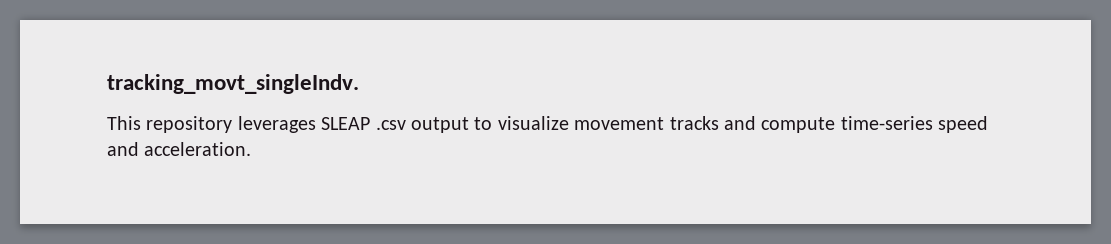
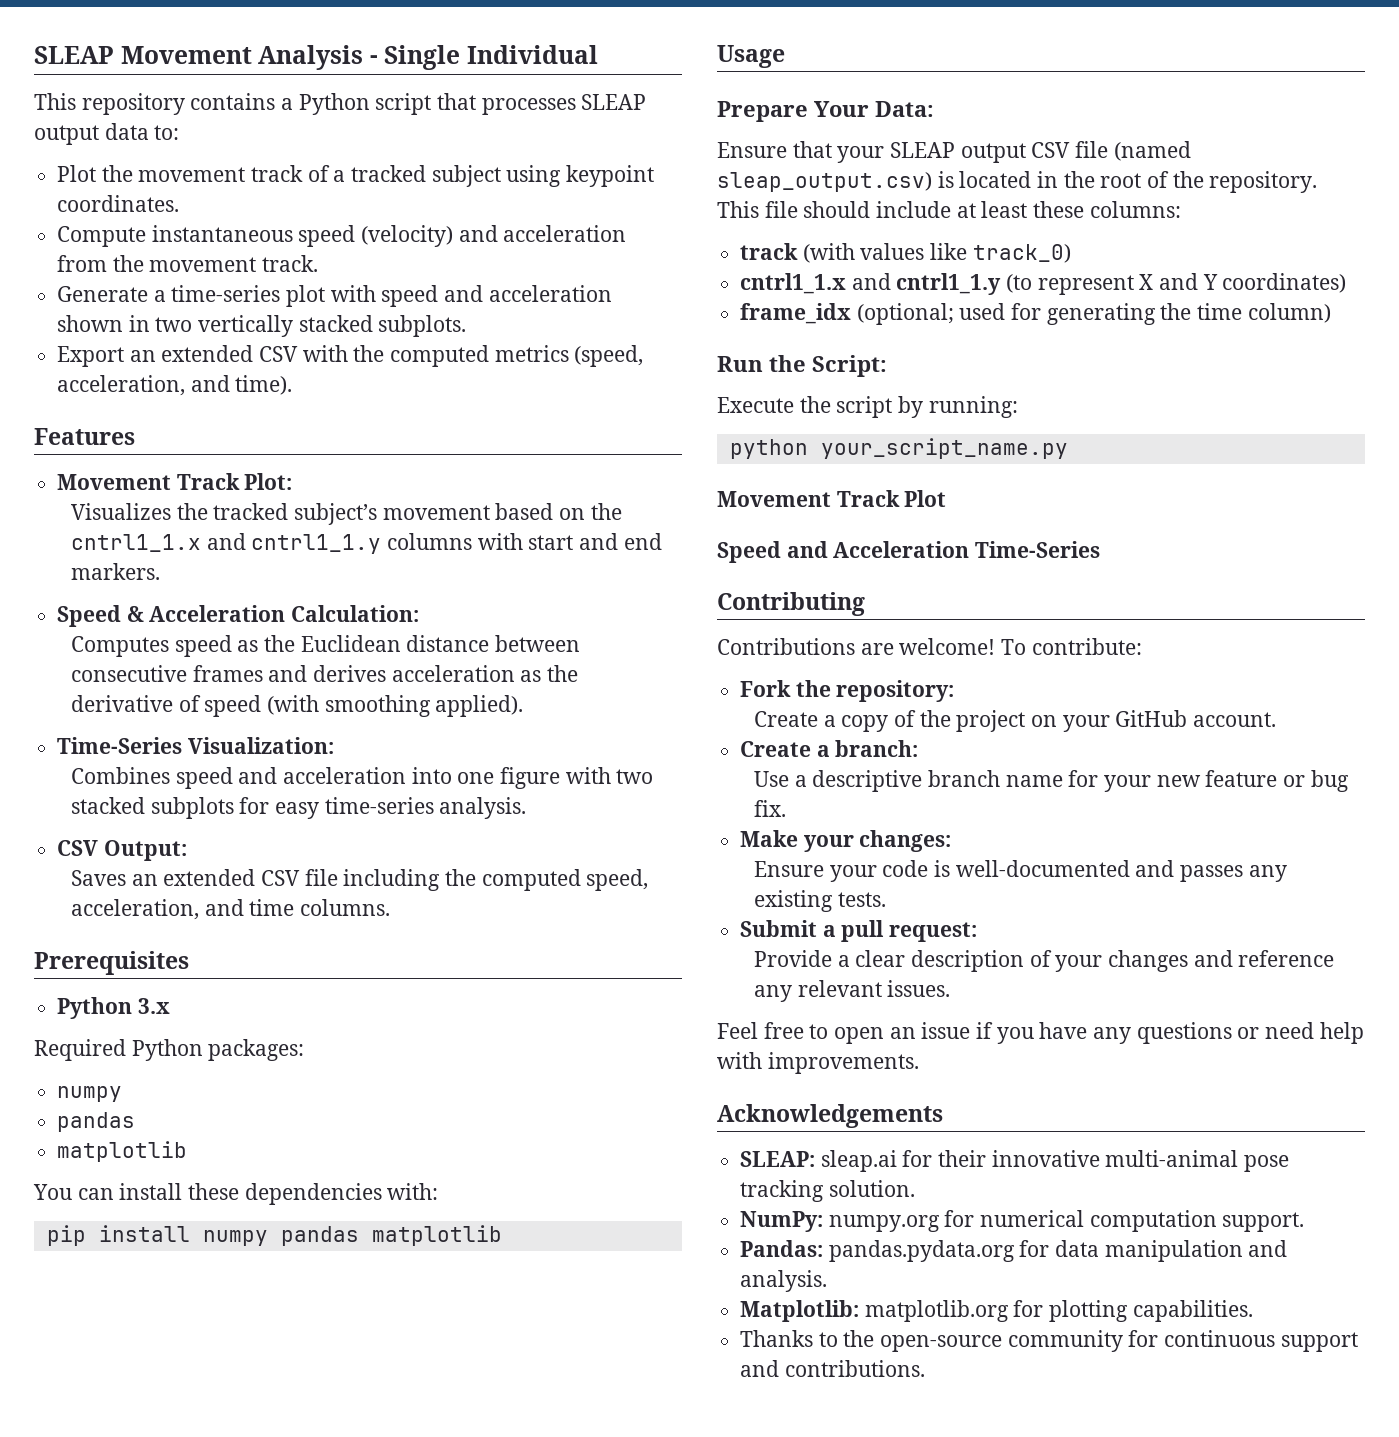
[107,74,359,94] [107,116,989,133] [107,142,252,156] tracking_movt_singleIndv. // This repository leverages SLEAP .csv output to visualize movement tracks and compute time-series speed and acceleration. -> [34,45,599,70] [34,93,647,115] [34,123,180,145] [57,165,655,187] [57,195,180,212] [57,225,627,247] [57,255,319,272] [57,285,612,307] [57,315,467,337] [57,345,644,367] [57,375,293,396] [34,428,135,445] [57,473,293,490] [70,503,622,525] [70,533,662,554] [70,563,160,580] [57,605,420,627] [70,635,580,657] [70,665,578,682] [70,695,524,717] [57,737,334,754] [70,767,654,789] [70,797,527,819] [57,840,187,861] [70,869,649,891] [70,899,390,920] [34,951,189,975] [57,997,170,1019] [34,1039,305,1061] [57,1086,123,1102] [57,1112,136,1132] [57,1141,188,1162] [33,1183,439,1205] [46,1225,502,1246] [717,45,785,68] [717,101,934,122] [717,141,1191,163] [717,171,1318,193] [717,201,1181,218] [740,243,1071,263] [740,273,1347,295] [740,303,1331,325] [717,355,887,377] [717,396,1018,418] [729,438,1068,459] [717,490,947,507] [717,541,1101,563] [717,592,865,616] [717,638,1142,655] [740,680,955,702] [753,710,1276,732] [740,740,919,757] [753,770,1349,792] [753,800,786,817] [740,830,952,852] [753,860,1287,882] [753,890,886,912] [740,920,978,942] [753,950,1335,972] [753,980,951,1002] [717,1022,1364,1044] [717,1052,919,1074] [717,1104,943,1128] [740,1150,1290,1172] [740,1180,915,1202] [740,1210,1305,1232] [740,1240,1288,1262] [740,1270,828,1292] [740,1300,1253,1322] [740,1330,1358,1352] [740,1360,925,1377] SLEAP Movement Analysis - Single Individual // This repository contains a Python script that processes SLEAP output data to: // Plot the movement track of a tracked subject using keypoint coordinates. // Compute instantaneous speed (velocity) and acceleration from the movement track. // Generate a time-series plot with speed and acceleration shown in two vertically stacked subplots. // Export an extended CSV with the computed metrics (speed, acceleration, and time). // Features // Movement Track Plot: // Visualizes the tracked subject’s movement based on the cntrl1_1.x and cntrl1_1.y columns with start and end markers. // Speed & Acceleration Calculation: // Computes speed as the Euclidean distance between consecutive frames and derives acceleration as the derivative of speed (with smoothing applied). // Time-Series Visualization: // Combines speed and acceleration into one figure with two stacked subplots for easy time-series analysis. // CSV Output: // Saves an extended CSV file including the computed speed, acceleration, and time columns. // Prerequisites // Python 3.x // Required Python packages: // numpy // pandas // matplotlib // You can install these dependencies with: // pip install numpy pandas matplotlib // Usage // Prepare Your Data: // Ensure that your SLEAP output CSV file (named sleap_output.csv) is located in the root of the repository. This file should include at least these columns: // track (with values like track_0) // cntrl1_1.x and cntrl1_1.y (to represent X and Y coordinates) // frame_idx (optional; used for generating the time column) // Run the Script: // Execute the script by running: // python your_script_name.py // Movement Track Plot // Speed and Acceleration Time-Series // Contributing // Contributions are welcome! To contribute: // Fork the repository: // Create a copy of the project on your GitHub account. // Create a branch: // Use a descriptive branch name for your new feature or bug fix. // Make your changes: // Ensure your code is well-documented and passes any existing tests. // Submit a pull request: // Provide a clear description of your changes and reference any relevant issues. // Feel free to open an issue if you have any questions or need help with improvements. // Acknowledgements // SLEAP: sleap.ai for their innovative multi-animal pose tracking solution. // NumPy: numpy.org for numerical computation support. // Pandas: pandas.pydata.org for data manipulation and analysis. // Matplotlib: matplotlib.org for plotting capabilities. // Thanks to the open-source community for continuous support and contributions.

